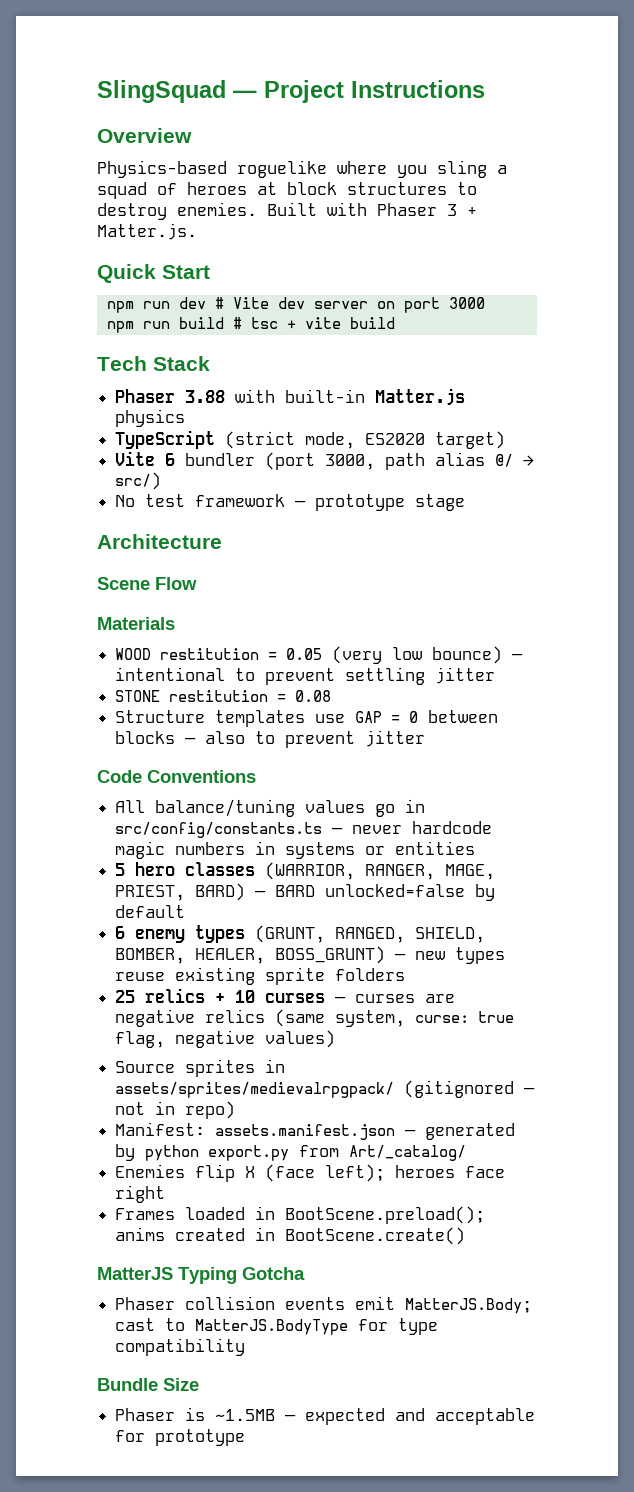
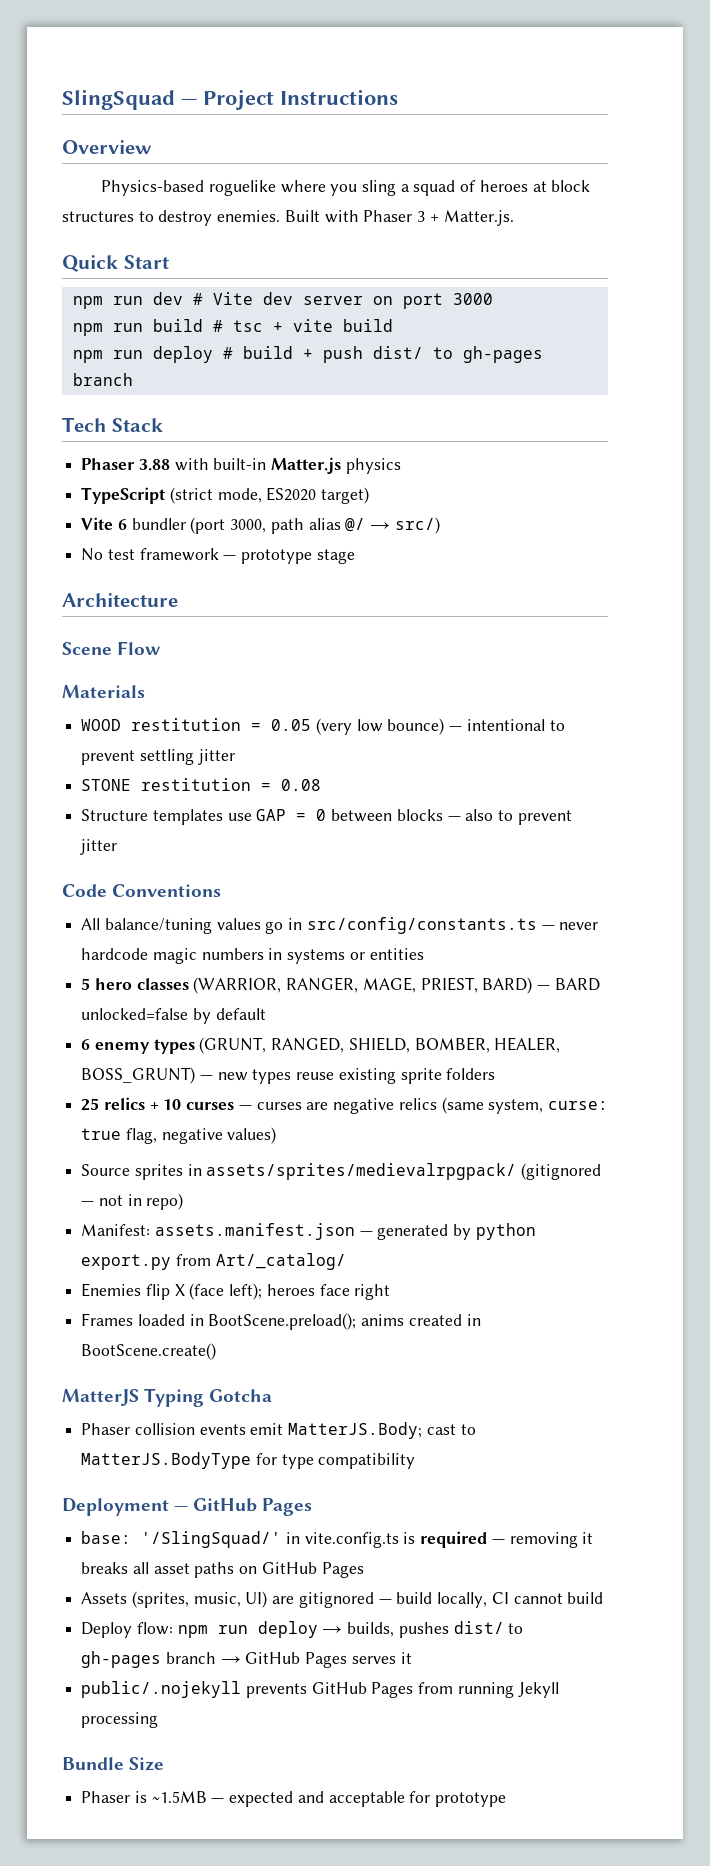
(395, 323) none -> [72,346,543,363] [72,373,133,386] // npm run deploy # build + push dist/ to gh-pages branch
(246, 1347) none -> [62,1498,313,1516] [81,1531,594,1548] [81,1562,364,1578] [81,1591,604,1608] [81,1621,524,1638] [81,1651,412,1668] [81,1681,559,1698] [81,1712,159,1728] // Deployment — GitHub Pages // base: '/SlingSquad/' in vite.config.ts is required — removing it breaks all asset paths on GitHub Pages // Assets (sprites, music, UI) are gitignored — build locally, CI cannot build // Deploy flow: npm run deploy → builds, pushes dist/ to gh-pages branch → GitHub Pages serves it // public/.nojekyll prevents GitHub Pages from running Jekyll processing

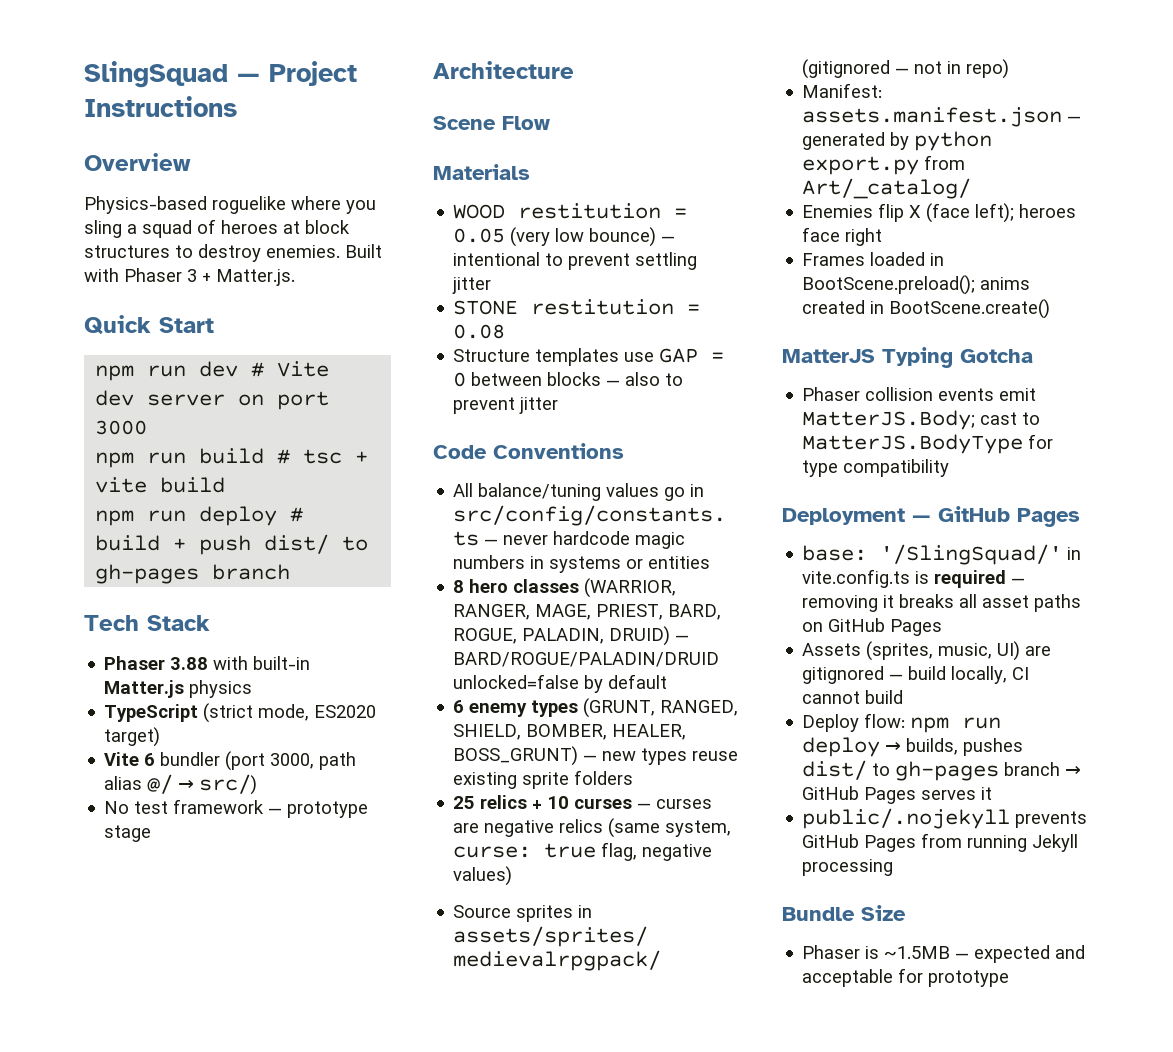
[81,978,91,990] 5 -> [453,580,465,593] 8
[482,977,600,994] BARD) — BARD -> [668,604,722,620] [453,626,690,646] [453,652,720,667] BARD, ROGUE, PALADIN, DRUID) — BARD/ROGUE/PALADIN/DRUID

